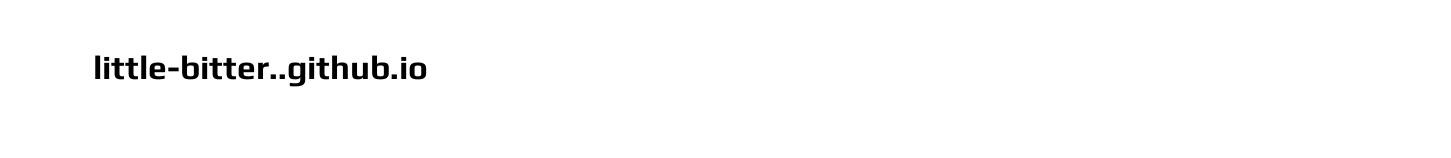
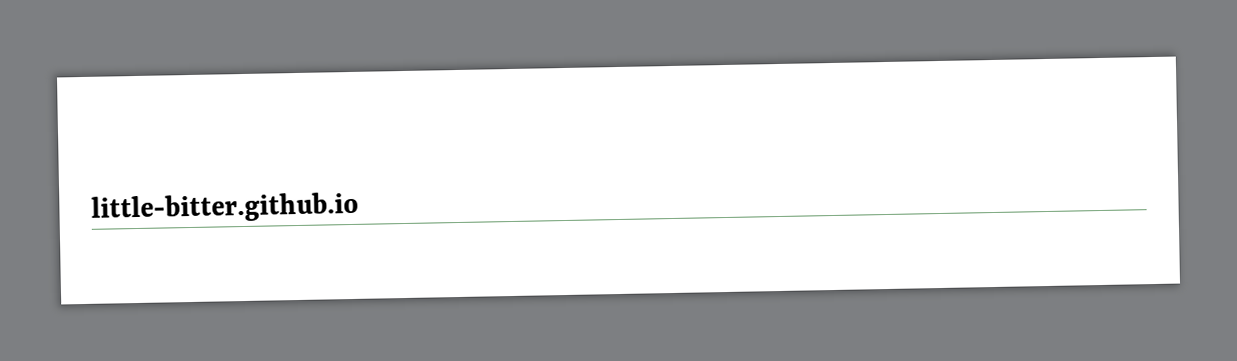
[93,55,428,87] little-bitter..github.io -> [91,191,359,224] little-bitter.github.io

